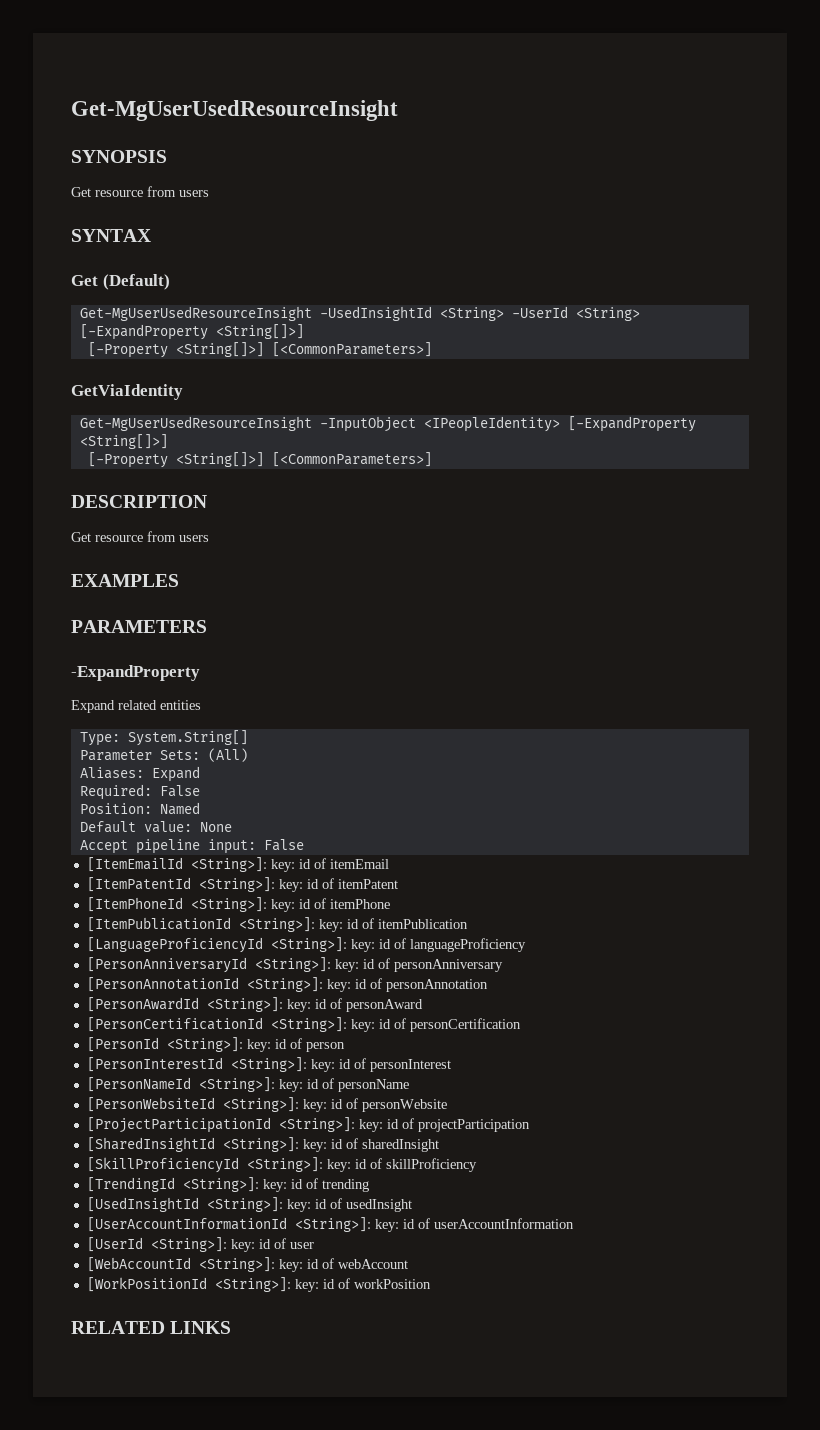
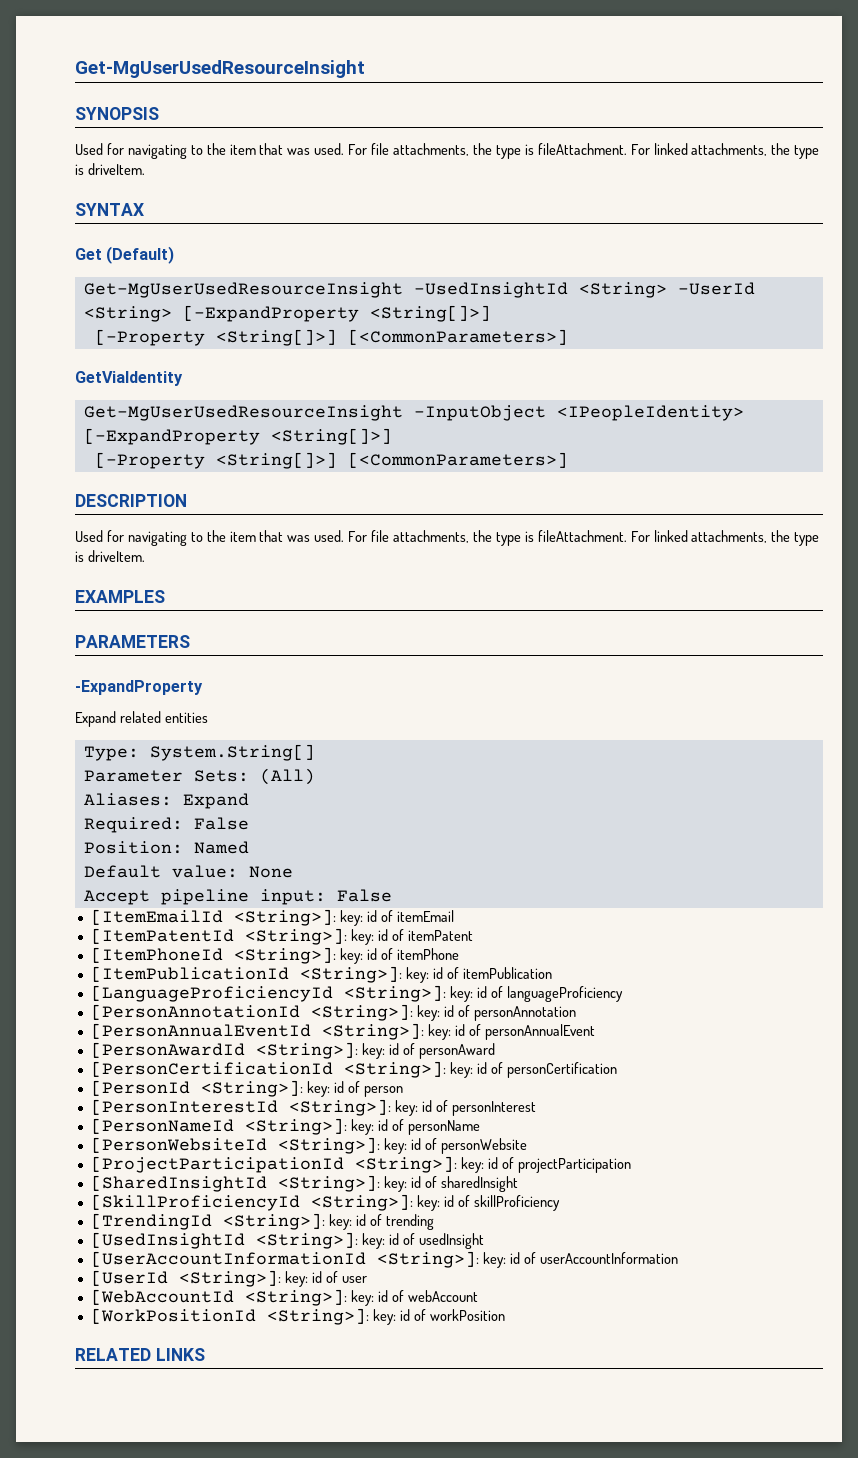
[71,186,209,197] Get resource from users -> [75,143,820,159] [75,163,145,175] Used for navigating to the item that was used. For file attachments, the type is fileAttachment. For linked attachments, the type is driveItem.
[71,531,209,542] Get resource from users -> [75,530,820,546] [75,550,145,562] Used for navigating to the item that was used. For file attachments, the type is fileAttachment. For linked attachments, the type is driveItem.
[86,957,503,973] // [PersonAnniversaryId <String>]: key: id of personAnniversary -> (623, 994) none
(488, 985) none -> [90,1023,595,1040] // [PersonAnnualEventId <String>]: key: id of personAnnualEvent

